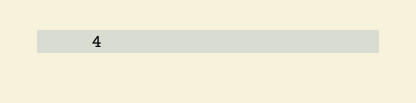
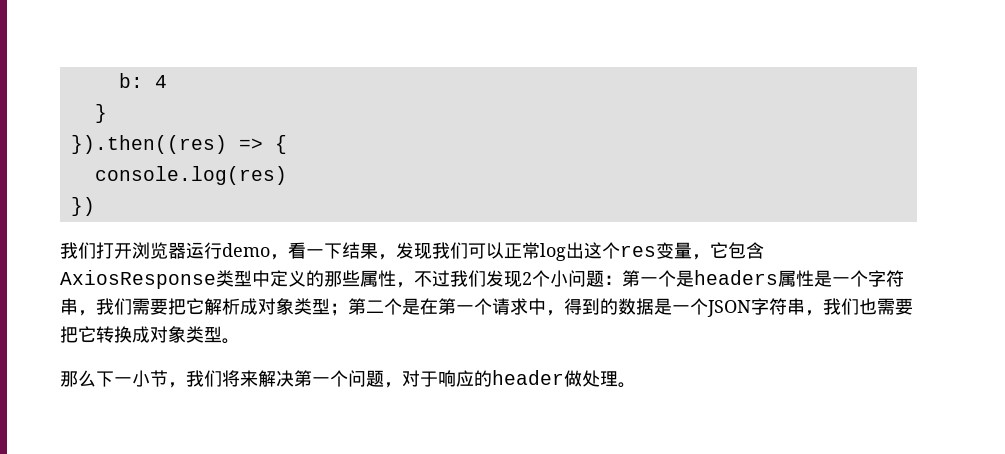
(90, 41) none -> [118,73,143,88] b:
(102, 41) none -> [94,104,107,123] [70,135,287,154] [94,166,287,185] [70,197,95,216] [60,242,764,261] [60,270,904,289] [60,298,913,317] [60,326,240,344] [60,370,636,388] // } // }).then((res) => { // console.log(res) // }) // 我们打开浏览器运行demo，看一下结果，发现我们可以正常log出这个res变量，它包含AxiosResponse类型中定义的那些属性，不过我们发现2个小问题：第一个是headers属性是一个字符串，我们需要把它解析成对象类型；第二个是在第一个请求中，得到的数据是一个JSON字符串，我们也需要把它转换成对象类型。 // 那么下一小节，我们将来解决第一个问题，对于响应的header做处理。

